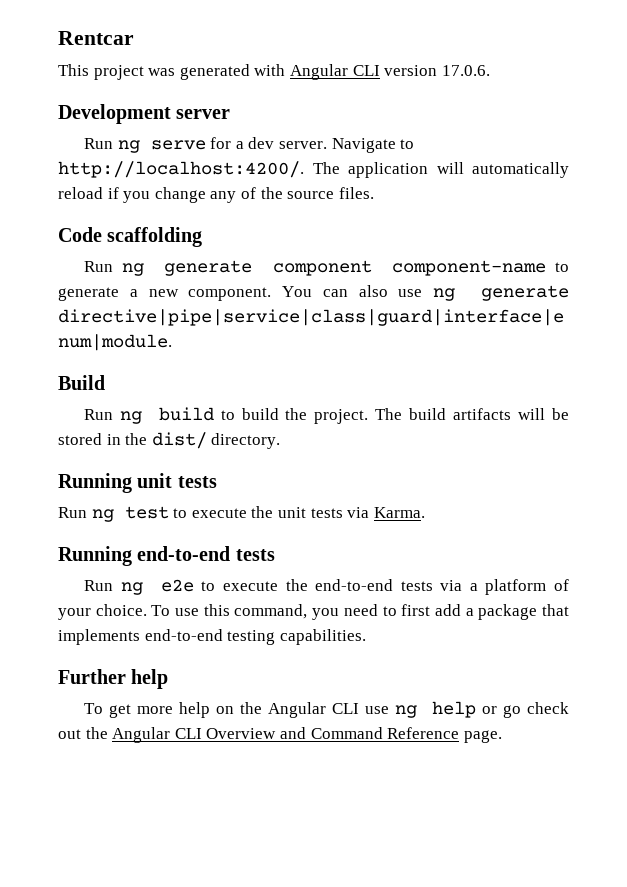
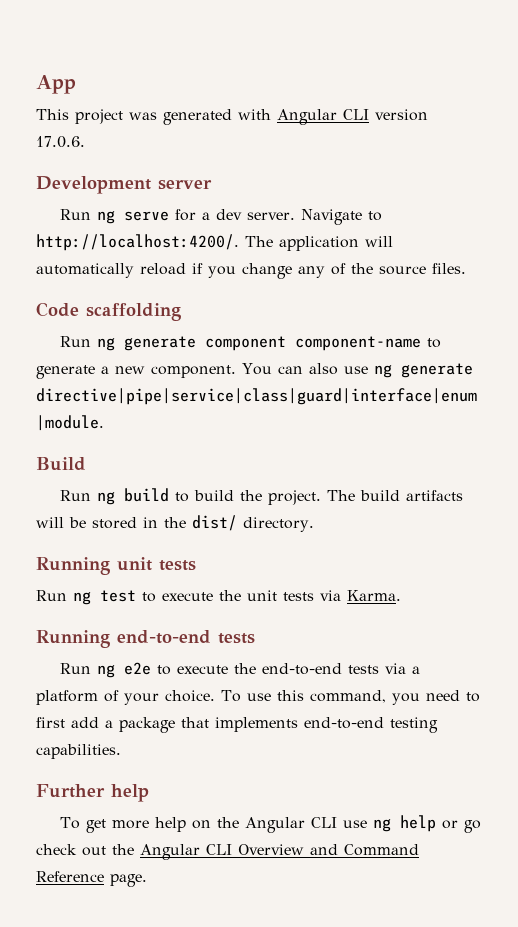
[58,31,134,45] Rentcar -> [36,75,76,94] App

